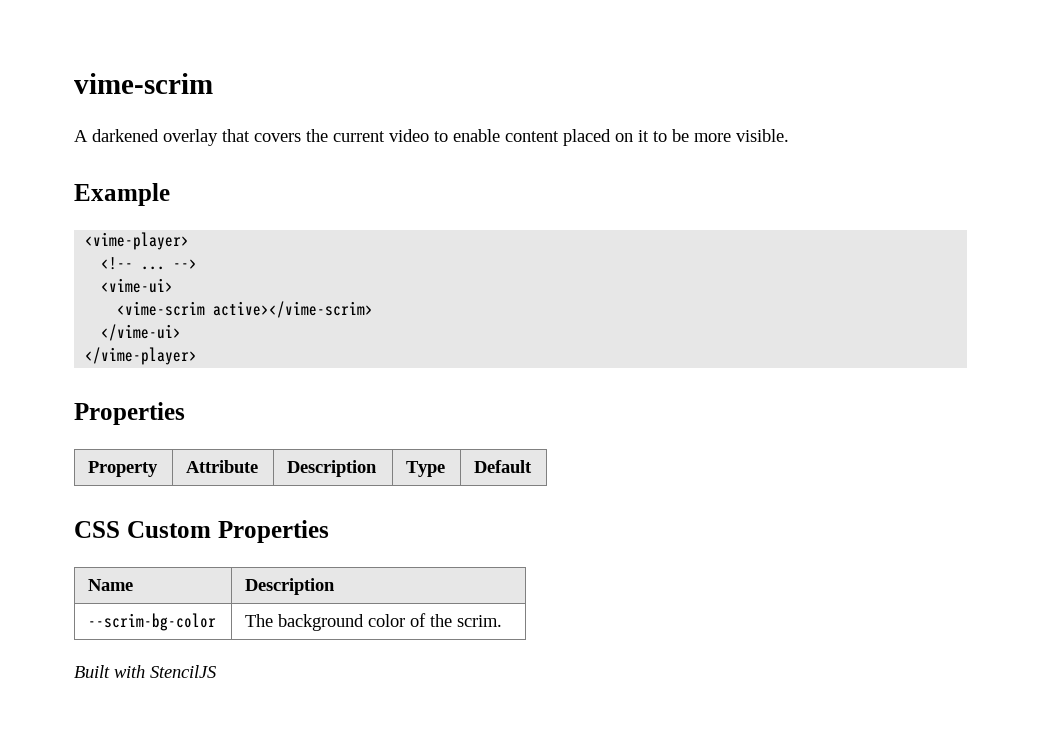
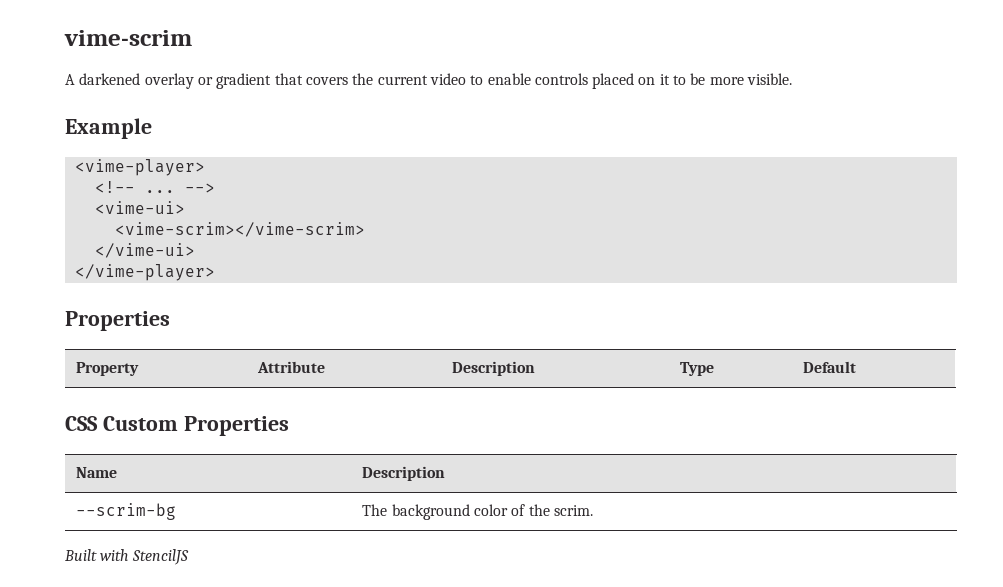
(218, 137) none -> [197,73,272,89] or gradient
[505,131,559,142] content -> [534,73,588,85] controls
[117,301,374,318] <vime-scrim active></vime-scrim> -> [114,222,365,237] <vime-scrim></vime-scrim>
[88,613,217,631] --scrim-bg-color -> [76,503,177,520] --scrim-bg

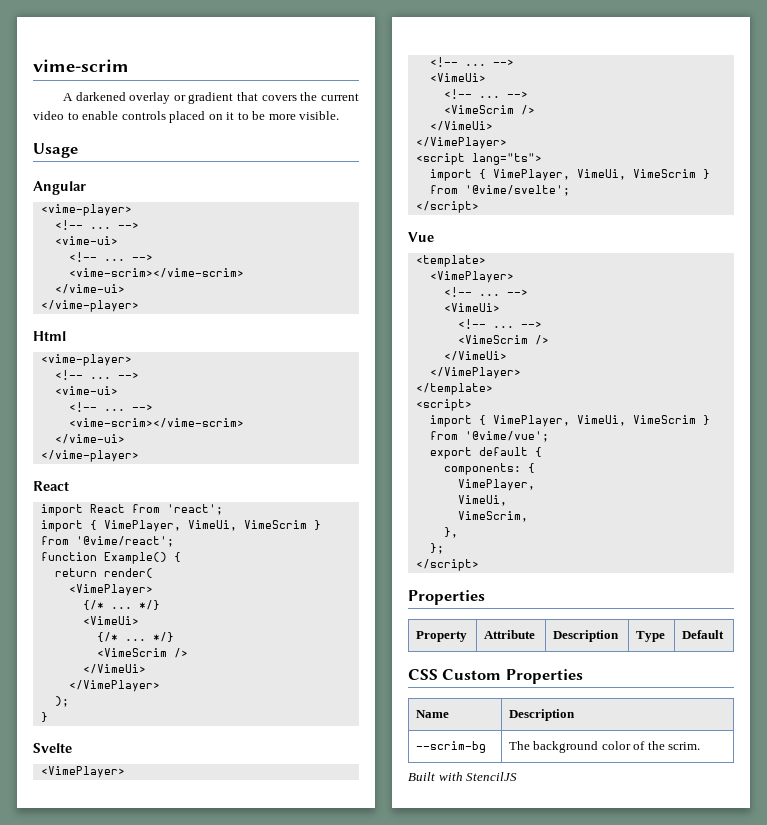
[65,118,152,139] [74,159,205,176] [94,181,215,193] [94,201,185,214] [114,222,365,237] [94,243,195,258] [74,264,215,281] Example // <vime-player> // <!-- ... --> // <vime-ui> // <vime-scrim></vime-scrim> // </vime-ui> // </vime-player> -> [33,143,78,158] [33,181,86,195] [40,204,132,216] [54,220,139,230] [54,236,118,245] [68,252,153,262] [68,268,244,278] [54,284,125,294] [40,300,139,312] [33,331,66,341] [40,354,132,366] [54,370,139,380] [54,386,118,395] [68,402,153,412] [68,418,244,428] [54,434,125,444] [40,450,139,462] [33,481,69,491] [40,504,223,516] [40,520,321,532] [40,536,174,547] [40,552,181,564] [54,568,153,578] [68,584,153,596] [82,600,160,610] [82,616,139,625] [96,632,174,642] [96,648,188,658] [82,664,146,674] [68,680,160,692] [54,696,69,707] [40,712,48,722] [33,743,72,753] [40,766,125,778] [429,57,514,67] [429,73,486,82] [443,89,528,99] [443,105,535,115] [429,121,493,131] [415,137,507,149] [415,153,542,165] [429,169,710,181] [429,185,570,196] [415,201,479,213] [408,232,434,242] [415,255,486,267] [429,271,514,283] [443,287,528,297] [443,303,500,312] [457,319,542,329] [457,335,549,345] [443,351,507,361] [429,367,521,379] [415,383,493,395] [415,399,472,411] [429,415,710,427] [429,431,549,442] [429,447,542,459] [443,463,535,475] [457,479,535,491] [457,495,507,506] [457,511,528,522] [443,527,458,538] [429,543,444,554] [415,559,479,571] Usage // Angular // <vime-player> // <!-- ... --> // <vime-ui> // <!-- ... --> // <vime-scrim></vime-scrim> // </vime-ui> // </vime-player> // Html // <vime-player> // <!-- ... --> // <vime-ui> // <!-- ... --> // <vime-scrim></vime-scrim> // </vime-ui> // </vime-player> // React // import React from 'react'; // import { VimePlayer, VimeUi, VimeScrim } from '@vime/react'; // function Example() { // return render( // <VimePlayer> // {/* ... */} // <VimeUi> // {/* ... */} // <VimeScrim /> // </VimeUi> // </VimePlayer> // ); // } // Svelte // <VimePlayer> // <!-- ... --> // <VimeUi> // <!-- ... --> // <VimeScrim /> // </VimeUi> // </VimePlayer> // <script lang="ts"> // import { VimePlayer, VimeUi, VimeScrim } from '@vime/svelte'; // </script> // Vue // <template> // <VimePlayer> // <!-- ... --> // <VimeUi> // <!-- ... --> // <VimeScrim /> // </VimeUi> // </VimePlayer> // </template> // <script> // import { VimePlayer, VimeUi, VimeScrim } from '@vime/vue'; // export default { // components: { // VimePlayer, // VimeUi, // VimeScrim, // }, // }; // </script>

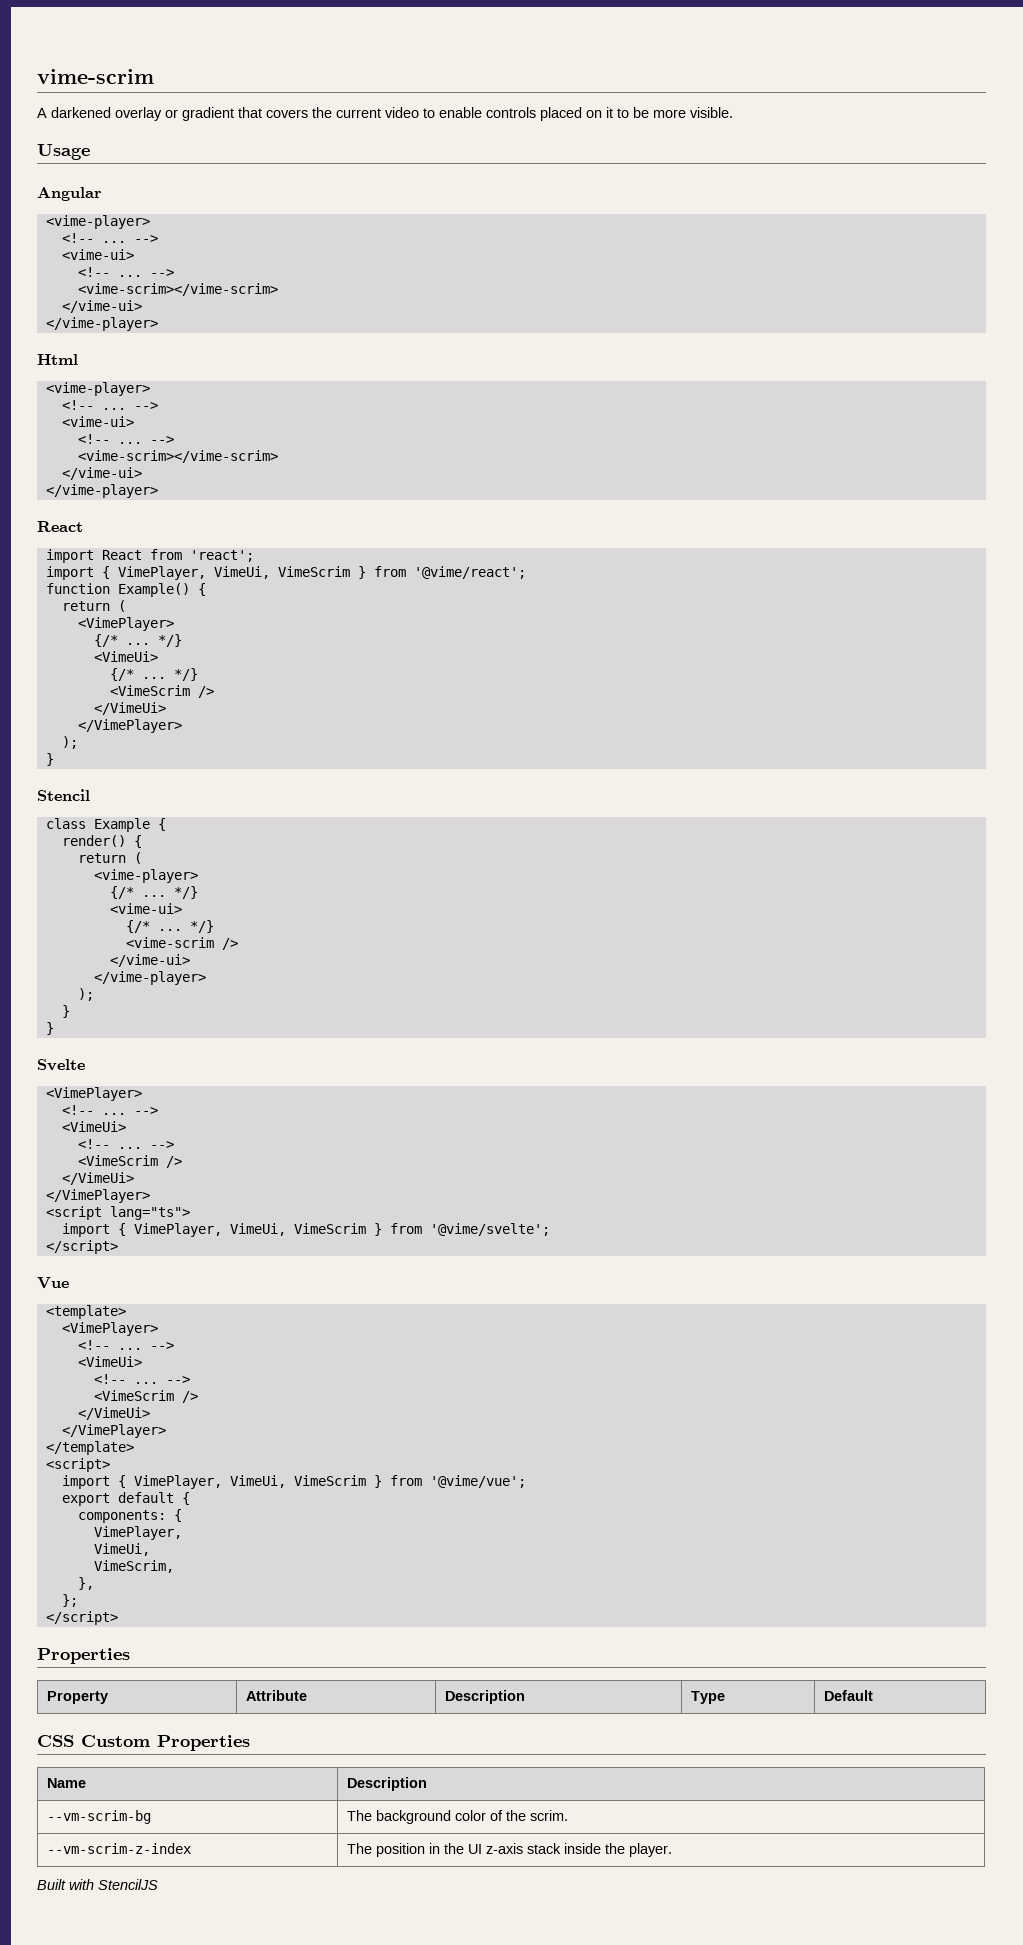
[103,568,153,578] render( -> [117,600,126,612] (
(48, 717) none -> [37,789,90,801] [45,818,166,832] [61,835,142,848] [77,852,142,864] [93,869,198,883] [109,886,198,899] [109,903,182,914] [125,920,214,933] [125,937,238,950] [109,954,190,967] [93,971,206,985] [77,988,94,1001] [61,1005,70,1018] [45,1022,54,1035] // Stencil // class Example { // render() { // return ( // <vime-player> // {/* ... */} // <vime-ui> // {/* ... */} // <vime-scrim /> // </vime-ui> // </vime-player> // ); // } // }
[415,741,486,753] --scrim-bg -> [46,1810,151,1824] --vm-scrim-bg
(701, 746) none -> [46,1843,191,1854] [346,1843,672,1857] // --vm-scrim-z-index | The position in the UI z-axis stack inside the player.

